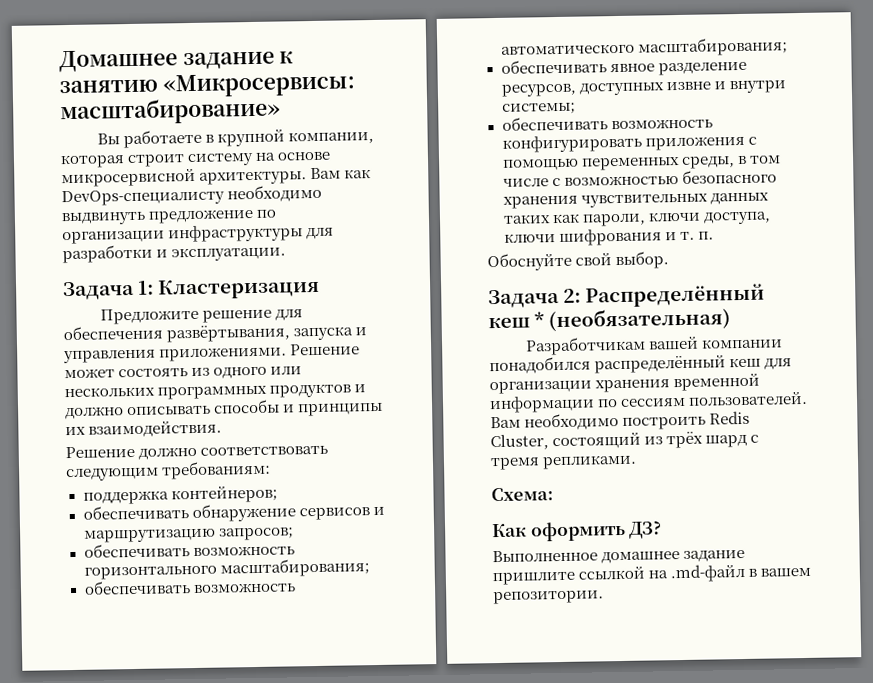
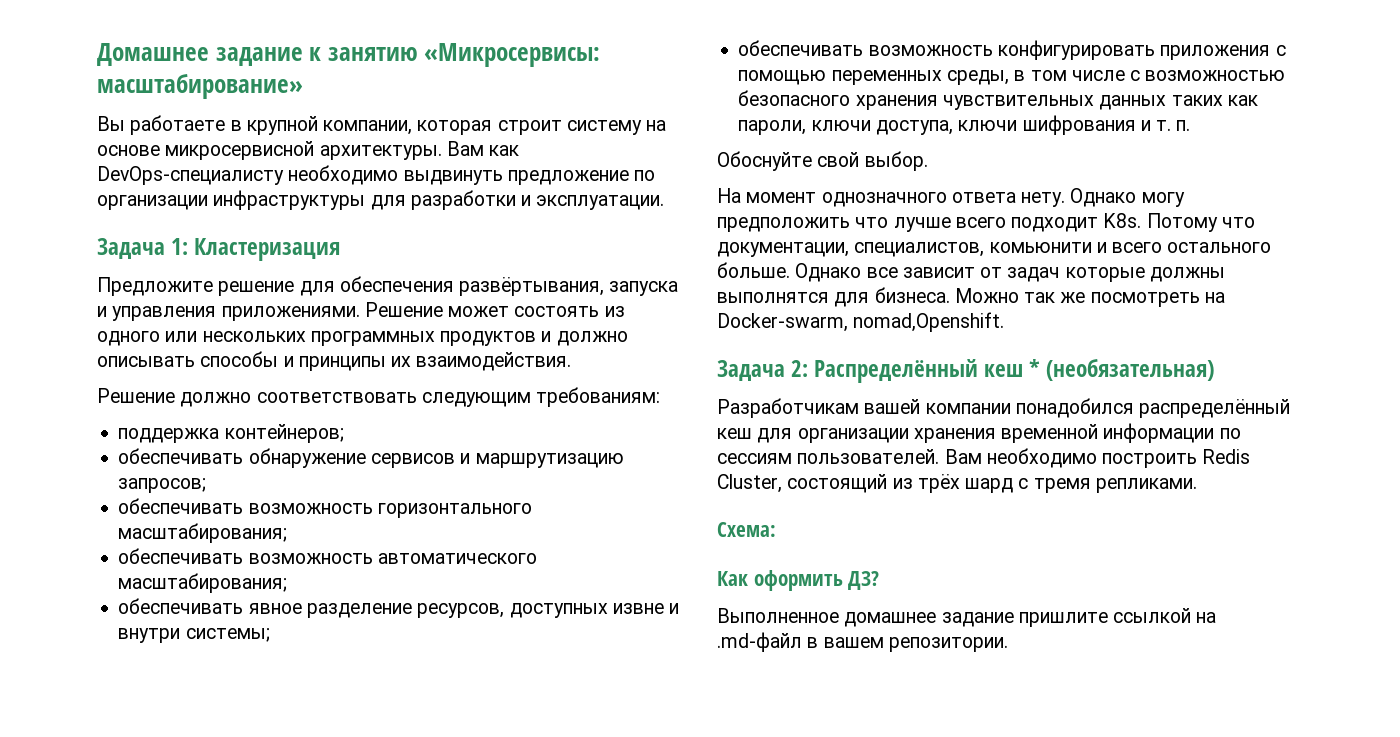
(670, 260) none -> [717,188,1185,207] [717,213,1255,232] [717,242,1272,257] [717,262,1225,282] [717,287,1225,307] [717,312,1005,332] // На момент однозначного ответа нету. Однако могу предположить что лучше всего подходит K8s. Потому что документации, специалистов, комьюнити и всего остального больше. Однако все зависит от задач которые должны выполнятся для бизнеса. Можно так же посмотреть на Docker-swarm, nomad,Openshift.

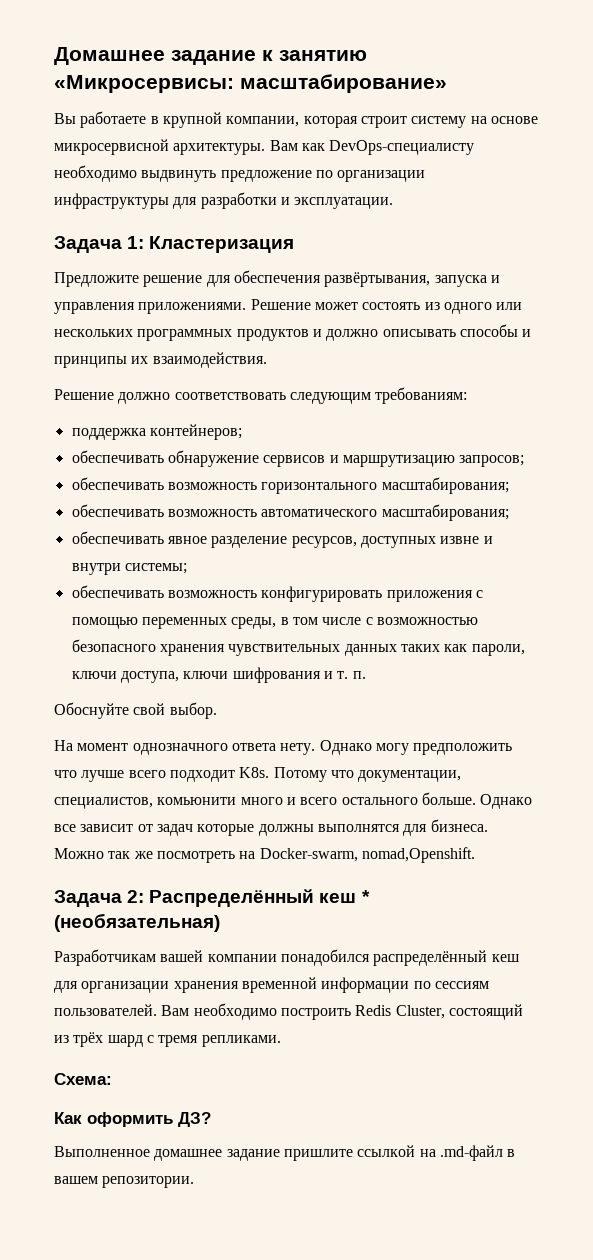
(1092, 247) none -> [240,797,283,805] много

